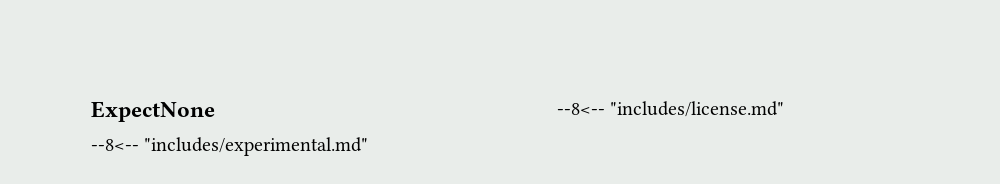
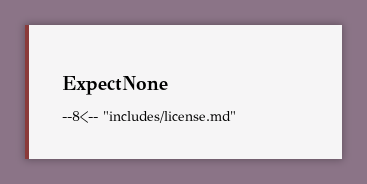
[91,137,369,156] // --8<-- "includes/experimental.md" -> (168, 85) none

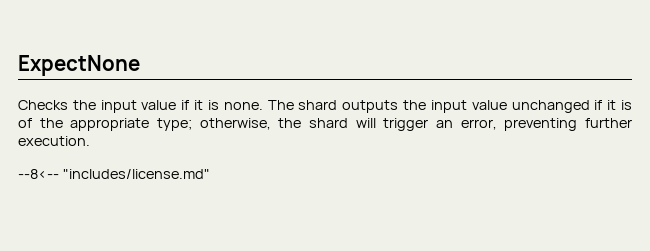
(168, 85) none -> [18,100,633,113] [18,118,633,131] [18,136,90,146] // Checks the input value if it is none. The shard outputs the input value unchanged if it is of the appropriate type; otherwise, the shard will trigger an error, preventing further execution.

